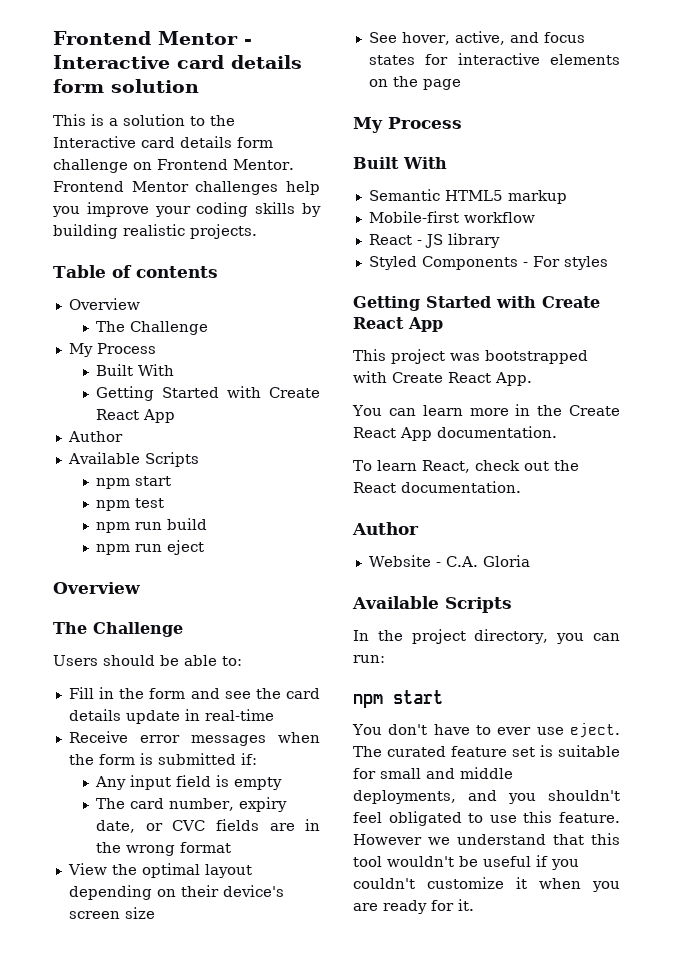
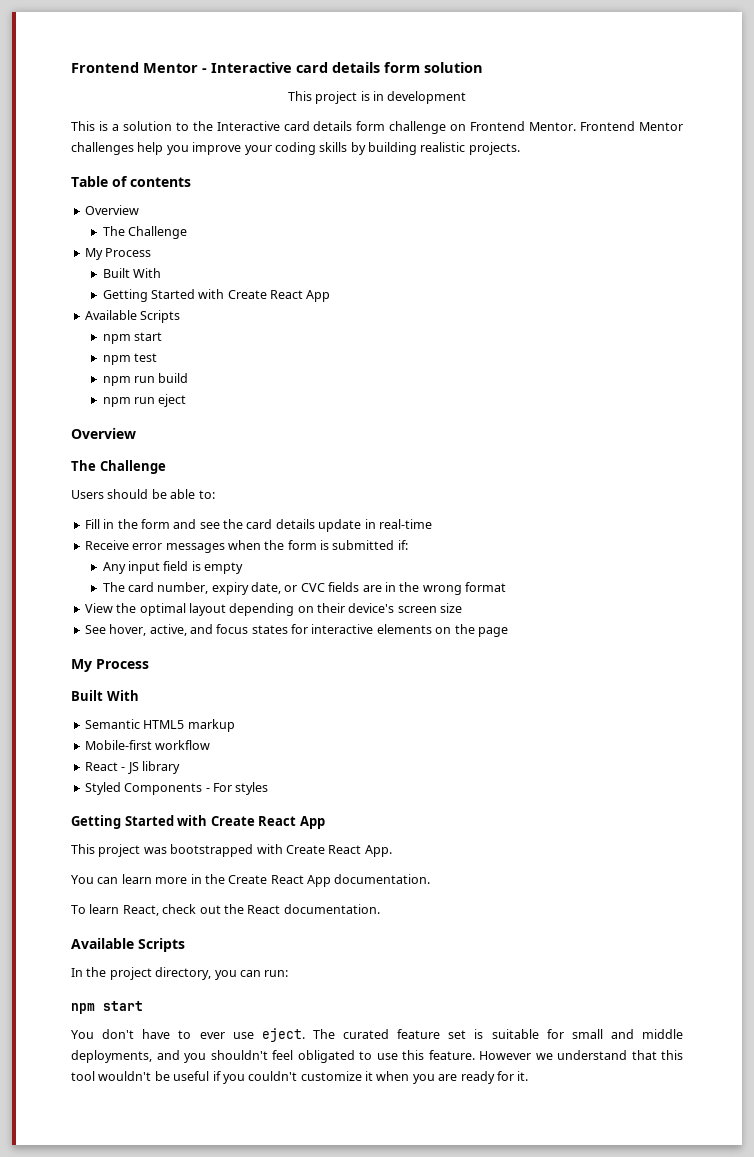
(199, 86) none -> [287,91,467,104] // This project is in development
[67,431,123,442] // Author -> (331, 296) none
[352,522,419,535] [368,555,530,567] // Author // Website - C.A. Gloria -> (380, 909) none

